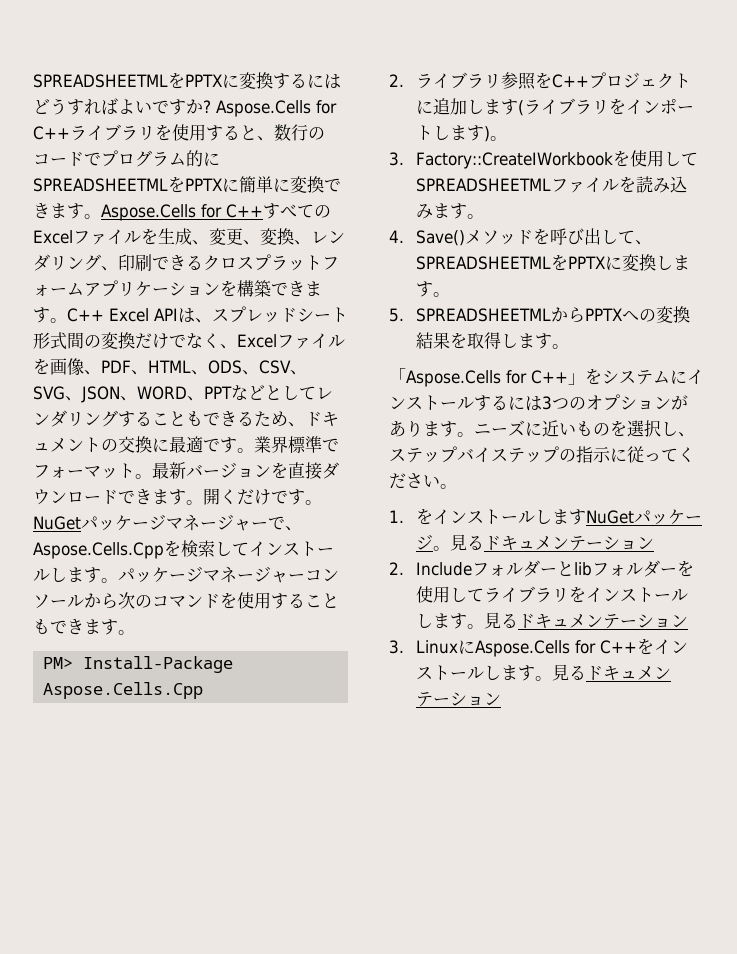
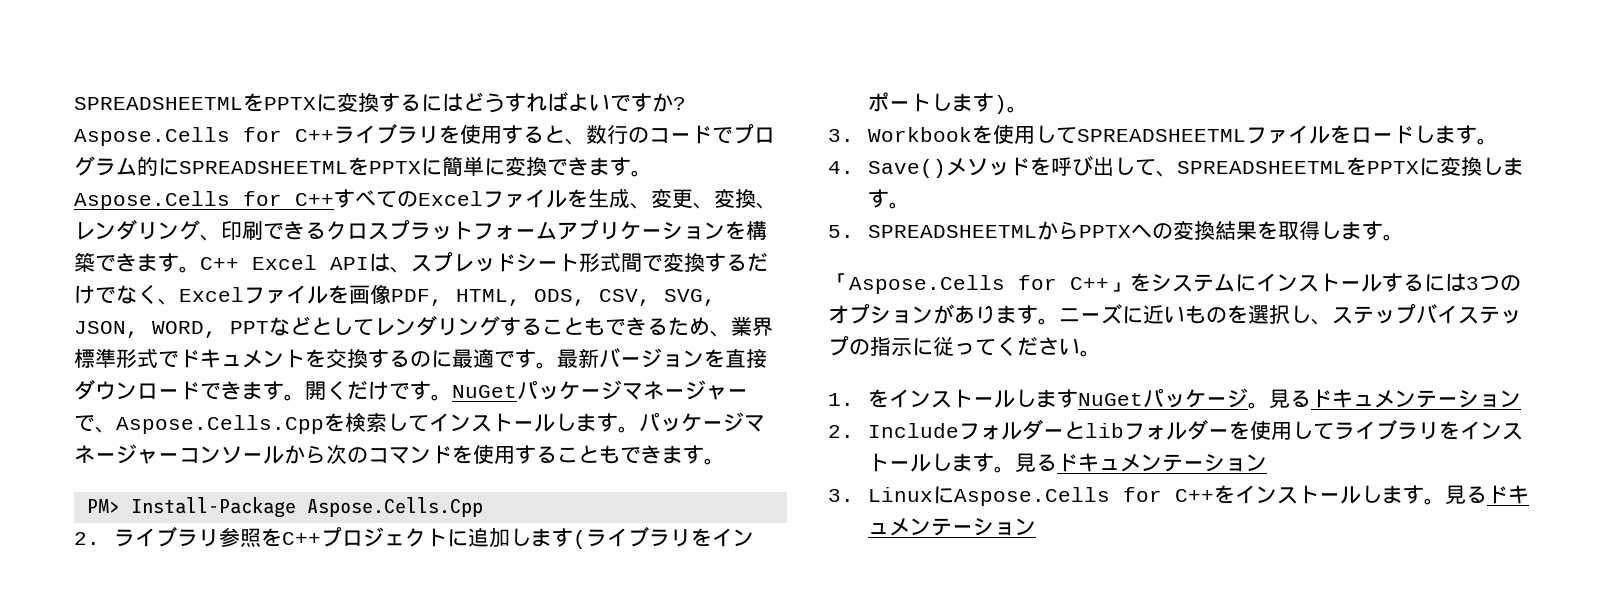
[84,332,135,349] の変換 -> [642,253,747,272] で変換する
[84,360,307,375] [33,386,204,403] 、PDF、HTML、ODS、CSV、SVG、JSON、WORD、 -> [391,289,716,306] [74,321,217,338] PDF, HTML, ODS, CSV, SVG, JSON, WORD,
[305,412,339,427] [33,436,339,453] [33,463,135,479] ドキュメントの交換に最適です。業界標準でフォーマット -> [731,317,773,336] [74,348,536,369] 業界標準形式でドキュメントを交換するのに最適です
[416,152,614,169] Factory::CreateIWorkbook -> [867,127,972,142] Workbook
[636,176,688,193] [416,204,434,219] 読み込み -> [1350,125,1435,144] ロードし

